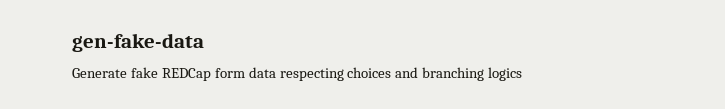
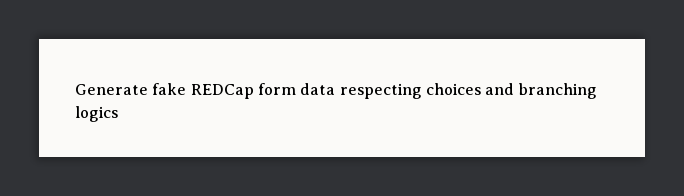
[72,33,204,52] gen-fake-data // -> (75, 89) none

